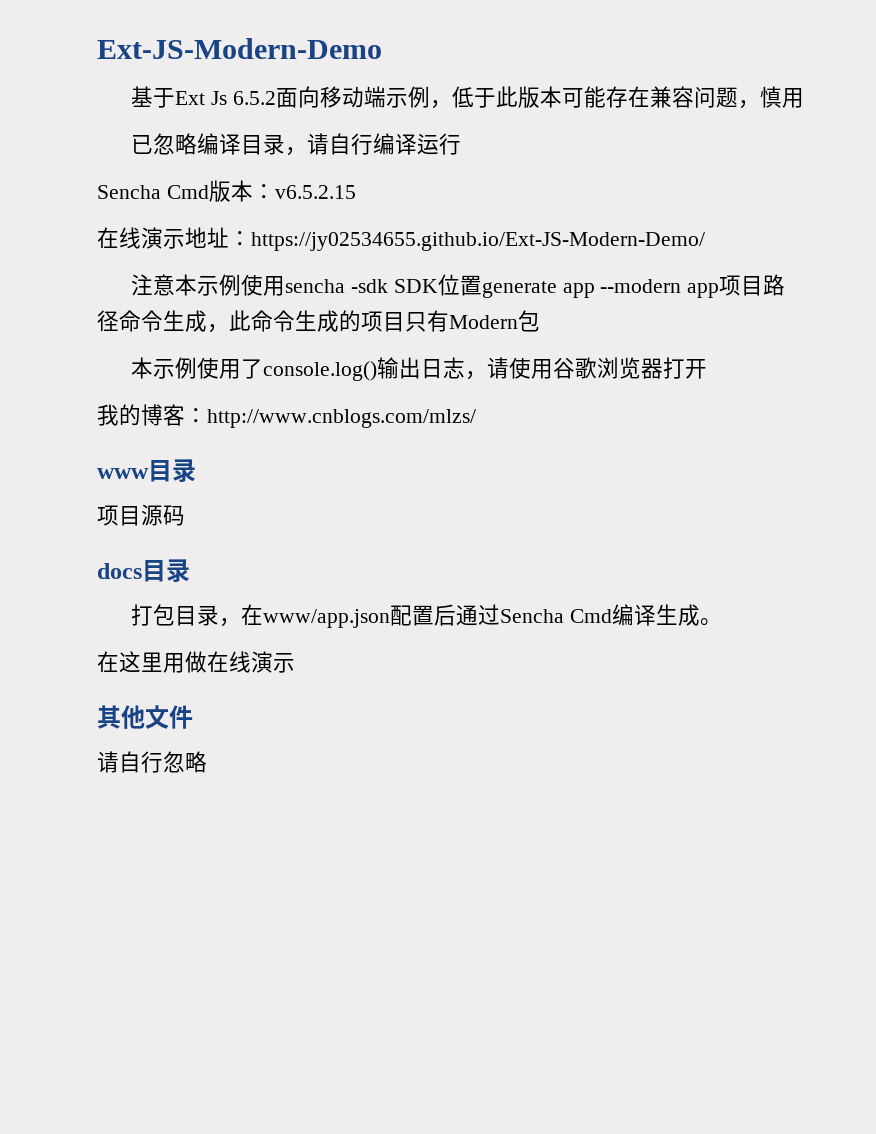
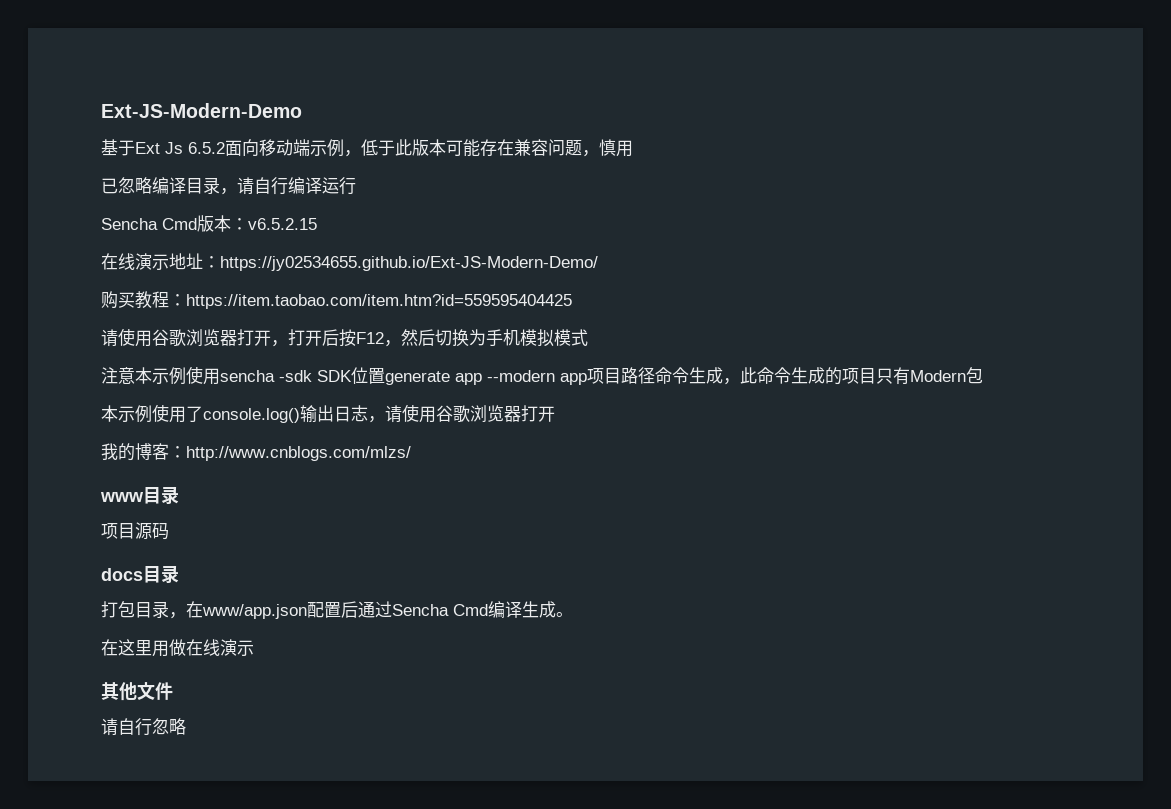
(705, 241) none -> [101,291,572,309] [101,328,588,347] // 购买教程：https://item.taobao.com/item.htm?id=559595404425 // 请使用谷歌浏览器打开，打开后按F12，然后切换为手机模拟模式

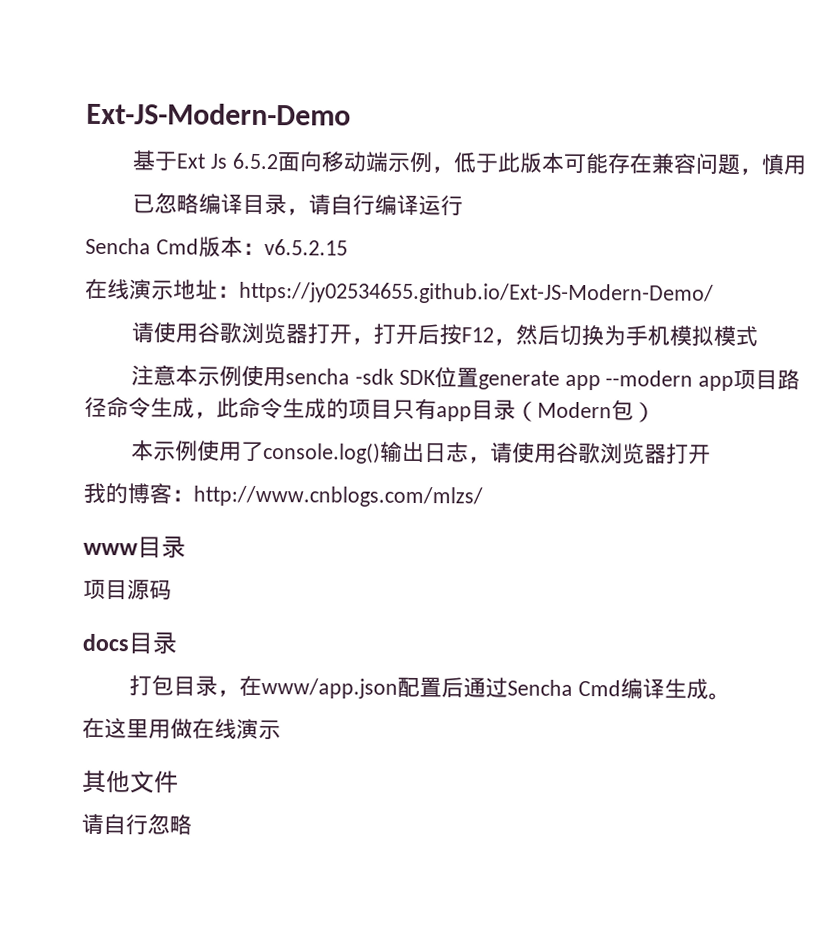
[101,291,572,309] // 购买教程：https://item.taobao.com/item.htm?id=559595404425 -> (714, 293) none
(910, 376) none -> [436,399,538,422] app目录（
(983, 375) none -> [633,402,656,423] ）

